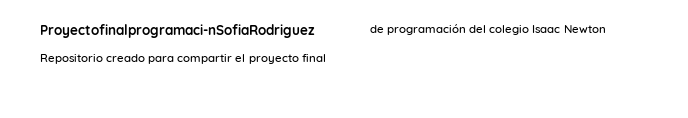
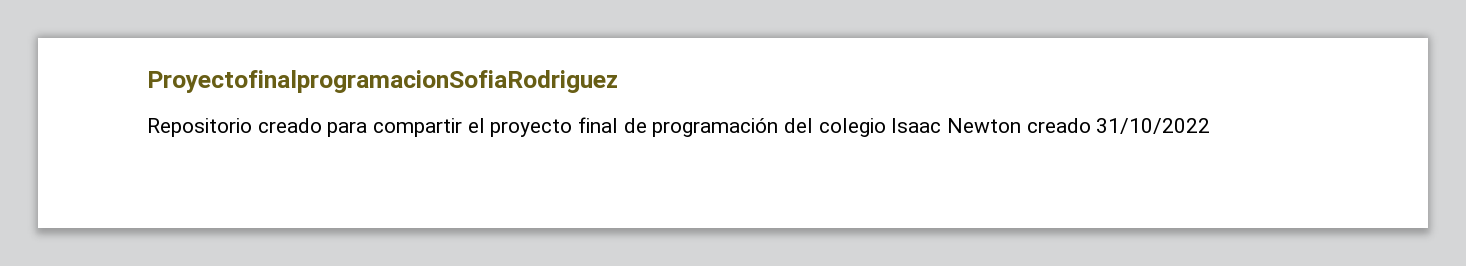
[40,24,315,38] Proyectofinalprogramaci-nSofiaRodriguez -> [147,70,618,93] ProyectofinalprogramacionSofiaRodriguez
(606, 29) none -> [1026,118,1211,134] creado 31/10/2022

